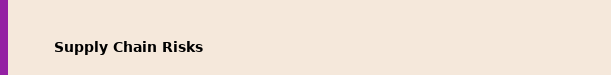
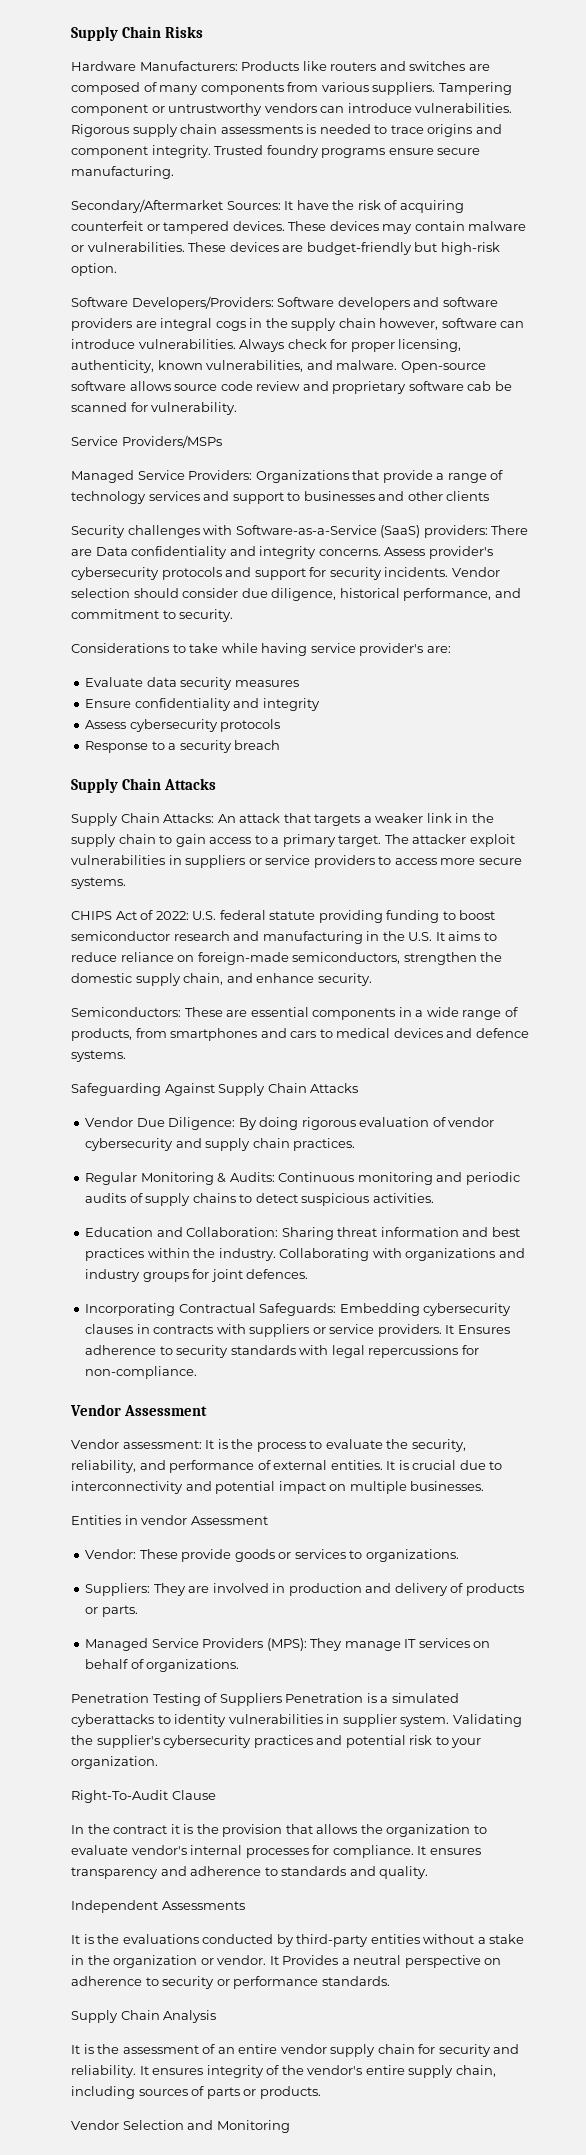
(203, 46) none -> [71,61,490,71] [71,82,512,95] [71,103,513,116] [71,124,502,137] [71,145,481,158] [71,166,174,179] [71,199,464,213] [71,221,527,234] [71,242,500,255] [71,263,117,276] [71,296,498,310] [71,318,525,331] [71,339,462,352] [71,360,486,373] [71,381,512,394] [71,402,238,415] [71,435,222,448] [71,470,504,483] [71,491,490,504] [71,525,529,538] [71,546,493,559] [71,567,500,580] [71,588,521,601] [71,609,234,622] [71,643,451,656] [85,677,299,690] [85,698,320,711] [85,719,281,732] [85,740,281,753] [71,778,217,793] [71,813,494,826] [71,834,515,847] [71,855,522,868] [71,877,126,889] [71,910,496,923] [71,931,497,944] [71,952,503,965] [71,973,372,986] [71,1007,518,1020] [71,1028,529,1041] [71,1050,126,1062] [71,1083,359,1096] [85,1117,495,1130] [85,1138,356,1151] [85,1172,520,1185] [85,1193,434,1206] [85,1227,520,1240] [85,1248,525,1261] [85,1269,309,1282] [85,1303,512,1316] [85,1324,510,1337] [85,1345,479,1358] [85,1366,198,1379] [70,1404,208,1416] [71,1439,466,1452] [71,1460,503,1473] [71,1481,485,1494] [71,1515,268,1525] [85,1549,459,1562] [85,1583,524,1596] [85,1605,138,1617] [85,1638,491,1651] [85,1659,240,1672] [71,1693,459,1706] [71,1714,522,1727] [71,1735,482,1748] [71,1756,158,1769] [71,1790,216,1803] [71,1824,487,1837] [71,1845,481,1858] [71,1866,429,1879] [71,1900,245,1913] [71,1934,525,1947] [71,1955,502,1968] [71,1976,390,1989] [71,2010,217,2023] [71,2044,520,2057] [71,2065,496,2078] [71,2086,321,2099] [71,2120,290,2133] // Hardware Manufacturers: Products like routers and switches are composed of many components from various suppliers. Tampering component or untrustworthy vendors can introduce vulnerabilities. Rigorous supply chain assessments is needed to trace origins and component integrity. Trusted foundry programs ensure secure manufacturing. // Secondary/Aftermarket Sources: It have the risk of acquiring counterfeit or tampered devices. These devices may contain malware or vulnerabilities. These devices are budget-friendly but high-risk option. // Software Developers/Providers: Software developers and software providers are integral cogs in the supply chain however, software can introduce vulnerabilities. Always check for proper licensing, authenticity, known vulnerabilities, and malware. Open-source software allows source code review and proprietary software cab be scanned for vulnerability. // Service Providers/MSPs // Managed Service Providers: Organizations that provide a range of technology services and support to businesses and other clients // Security challenges with Software-as-a-Service (SaaS) providers: There are Data confidentiality and integrity concerns. Assess provider's cybersecurity protocols and support for security incidents. Vendor selection should consider due diligence, historical performance, and commitment to security. // Considerations to take while having service provider's are: // Evaluate data security measures // Ensure confidentiality and integrity // Assess cybersecurity protocols // Response to a security breach // Supply Chain Attacks // Supply Chain Attacks: An attack that targets a weaker link in the supply chain to gain access to a primary target. The attacker exploit vulnerabilities in suppliers or service providers to access more secure systems. // CHIPS Act of 2022: U.S. federal statute providing funding to boost semiconductor research and manufacturing in the U.S. It aims to reduce reliance on foreign-made semiconductors, strengthen the domestic supply chain, and enhance security. // Semiconductors: These are essential components in a wide range of products, from smartphones and cars to medical devices and defence systems. // Safeguarding Against Supply Chain Attacks // Vendor Due Diligence: By doing rigorous evaluation of vendor cybersecurity and supply chain practices. // Regular Monitoring & Audits: Continuous monitoring and periodic audits of supply chains to detect suspicious activities. // Education and Collaboration: Sharing threat information and best practices within the industry. Collaborating with organizations and industry groups for joint defences. // Incorporating Contractual Safeguards: Embedding cybersecurity clauses in contracts with suppliers or service providers. It Ensures adherence to security standards with legal repercussions for non-compliance. // Vendor Assessment // Vendor assessment: It is the process to evaluate the security, reliability, and performance of external entities. It is crucial due to interconnectivity and potential impact on multiple businesses. // Entities in vendor Assessment // Vendor: These provide goods or services to organizations. // Suppliers: They are involved in production and delivery of products or parts. // Managed Service Providers (MPS): They manage IT services on behalf of organizations. // Penetration Testing of Suppliers Penetration is a simulated cyberattacks to identity vulnerabilities in supplier system. Validating the supplier's cybersecurity practices and potential risk to your organization. // Right-To-Audit Clause // In the contract it is the provision that allows the organization to evaluate vendor's internal processes for compliance. It ensures transparency and adherence to standards and quality. // Independent Assessments // It is the evaluations conducted by third-party entities without a stake in the organization or vendor. It Provides a neutral perspective on adherence to security or performance standards. // Supply Chain Analysis // It is the assessment of an entire vendor supply chain for security and reliability. It ensures integrity of the vendor's entire supply chain, including sources of parts or products. // Vendor Selection and Monitoring

